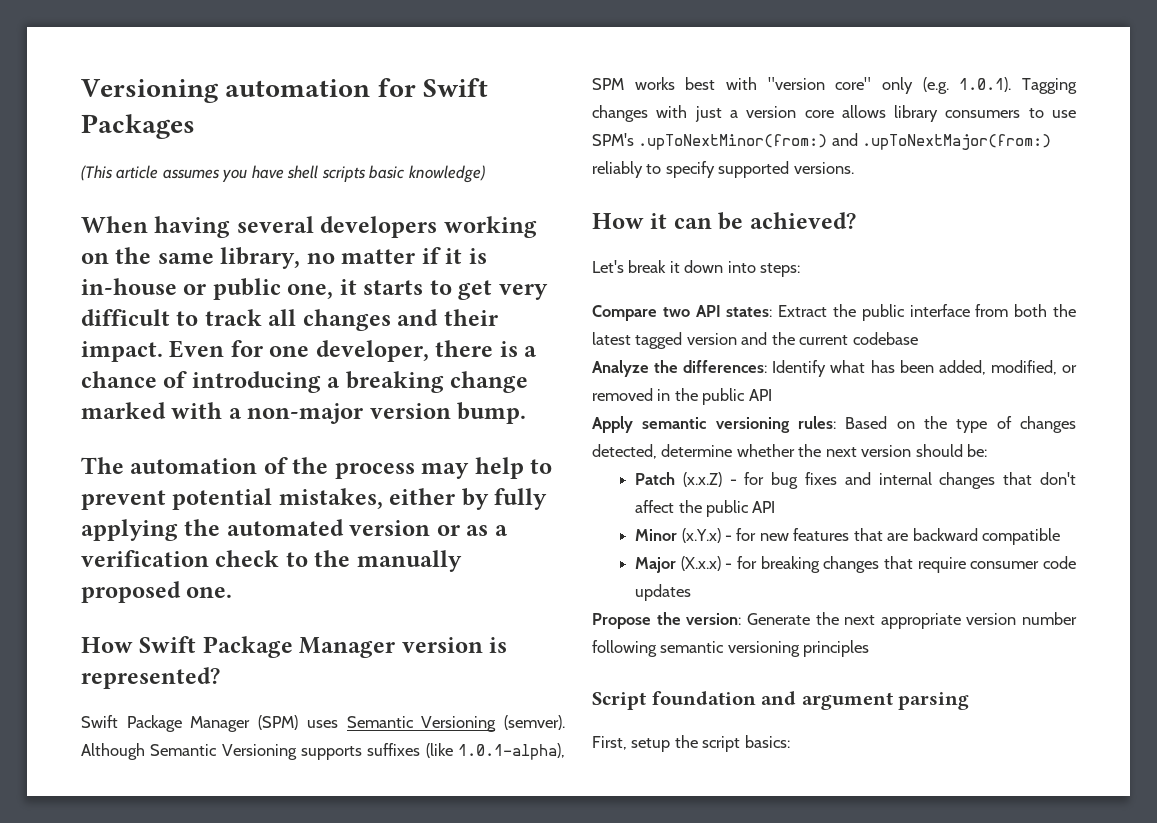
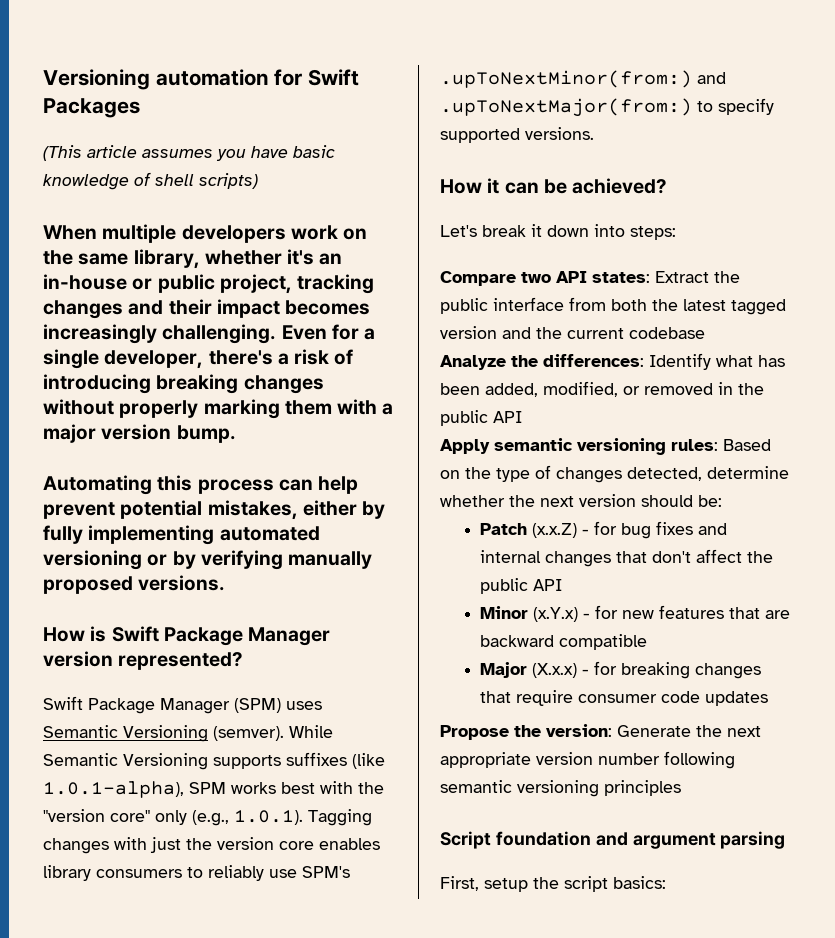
[287,165,485,183] [81,216,537,238] [81,247,487,269] [81,278,548,300] [81,309,498,331] [81,340,538,362] [81,371,529,393] [81,402,166,419] shell scripts basic knowledge) // When having several developers working on the same library, no matter if it is in-house or public one, it starts to get very difficult to track all changes and their impact. Even for one developer, there is a chance of introducing a breaking change marked -> [293,145,335,158] [43,172,258,190] [43,224,368,243] [43,249,343,269] [43,274,375,294] [43,299,371,319] [43,324,376,344] [43,349,354,369] [43,374,324,394] [43,399,332,419] basic knowledge of shell scripts) // When multiple developers work on the same library, whether it's an in-house or public project, tracking changes and their impact becomes increasingly challenging. Even for a single developer, there's a risk of introducing breaking changes without properly marking them
[247,403,364,424] non-major -> [43,424,96,443] major
[81,457,553,479] The automation of the process may help to -> [43,475,359,495] Automating this process can help
[81,519,508,541] [81,550,351,567] applying the automated version or as a verification check to the -> [88,525,320,545] [43,550,283,570] implementing automated versioning or by verifying
[186,587,233,598] [81,637,133,653] one. // How -> [138,575,226,591] [43,626,107,642] versions. // How is
[489,637,508,653] is -> (113, 659) none
[81,743,145,760] Although -> [289,725,333,738] While
(758, 83) none -> [358,782,384,794] the
[922,77,949,94] (e.g. -> [192,810,229,826] (e.g.,
[729,110,738,118] a -> [186,838,212,850] the
[841,105,886,118] allows -> [319,838,380,850] enables
(1044, 113) none -> [208,865,264,881] reliably
[592,161,643,178] reliably -> (692, 107) none

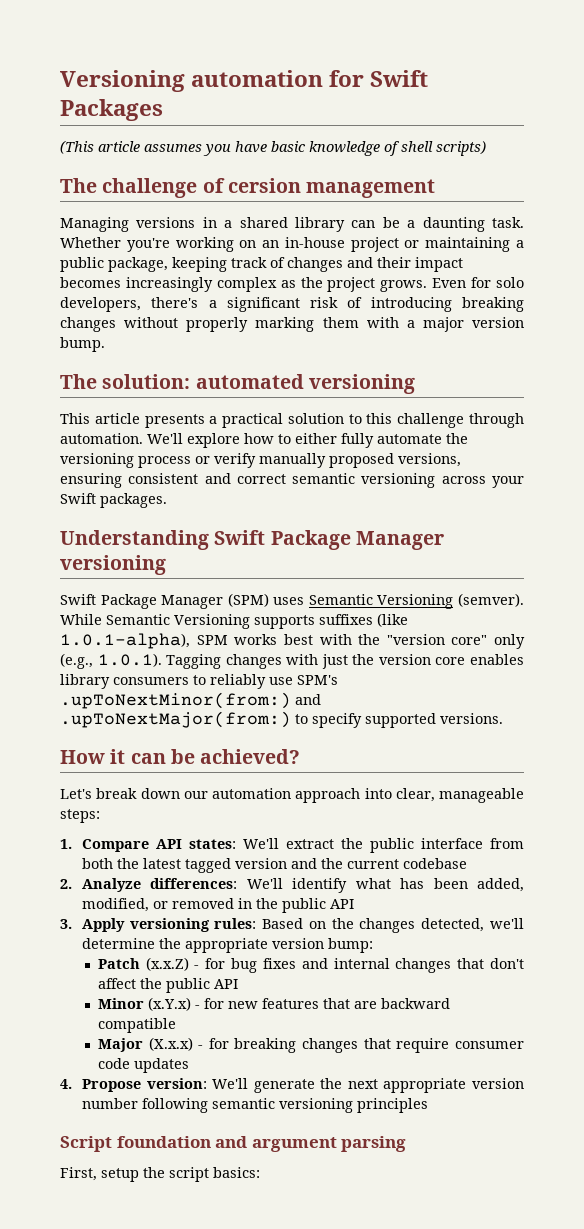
[43,224,368,243] [43,249,343,269] [43,274,375,294] When multiple developers work on the same library, whether it's an in-house or public project, tracking -> [60,178,436,198] [60,217,524,232] [60,237,524,252] [60,257,285,272] The challenge of cersion management // Managing versions in a shared library can be a daunting task. Whether you're working on an in-house project or maintaining a public package, keeping track of
[162,324,376,344] [43,349,204,369] challenging. Even for a single developer, -> [216,277,525,292] [60,297,141,312] complex as the project grows. Even for solo developers,
(289, 359) none -> [226,297,300,312] significant
[43,475,359,495] [43,500,386,520] [43,525,320,545] [43,550,373,570] [43,575,226,594] [43,626,331,646] [43,651,244,670] Automating this process can help prevent potential mistakes, either by fully implementing automated versioning or by verifying manually proposed versions. // How is Swift Package Manager version represented? -> [60,374,415,394] [60,413,524,428] [60,433,468,448] [60,453,461,468] [60,473,524,488] [60,493,167,508] [60,530,444,550] [60,555,166,575] The solution: automated versioning // This article presents a practical solution to this challenge through automation. We'll explore how to either fully automate the versioning process or verify manually proposed versions, ensuring consistent and correct semantic versioning across your Swift packages. // Understanding Swift Package Manager versioning
[531,224,676,240] [440,271,709,286] it down into steps: // Compare two API states: Extract -> [140,788,524,803] [60,809,100,823] [60,838,334,852] down our automation approach into clear, manageable steps: // 1. Compare API states: We'll extract
[440,353,711,370] Analyze the differences: Identify -> [60,878,348,893] 2. Analyze differences: We'll identify
[440,438,573,454] Apply semantic -> [60,918,125,932] 3. Apply
[496,465,789,483] [440,494,722,507] type of changes detected, determine whether the next version should be: -> [359,918,524,933] [81,938,373,953] changes detected, we'll determine the appropriate version bump:
[440,724,691,740] Propose the version: Generate -> [60,1078,315,1093] 4. Propose version: We'll generate

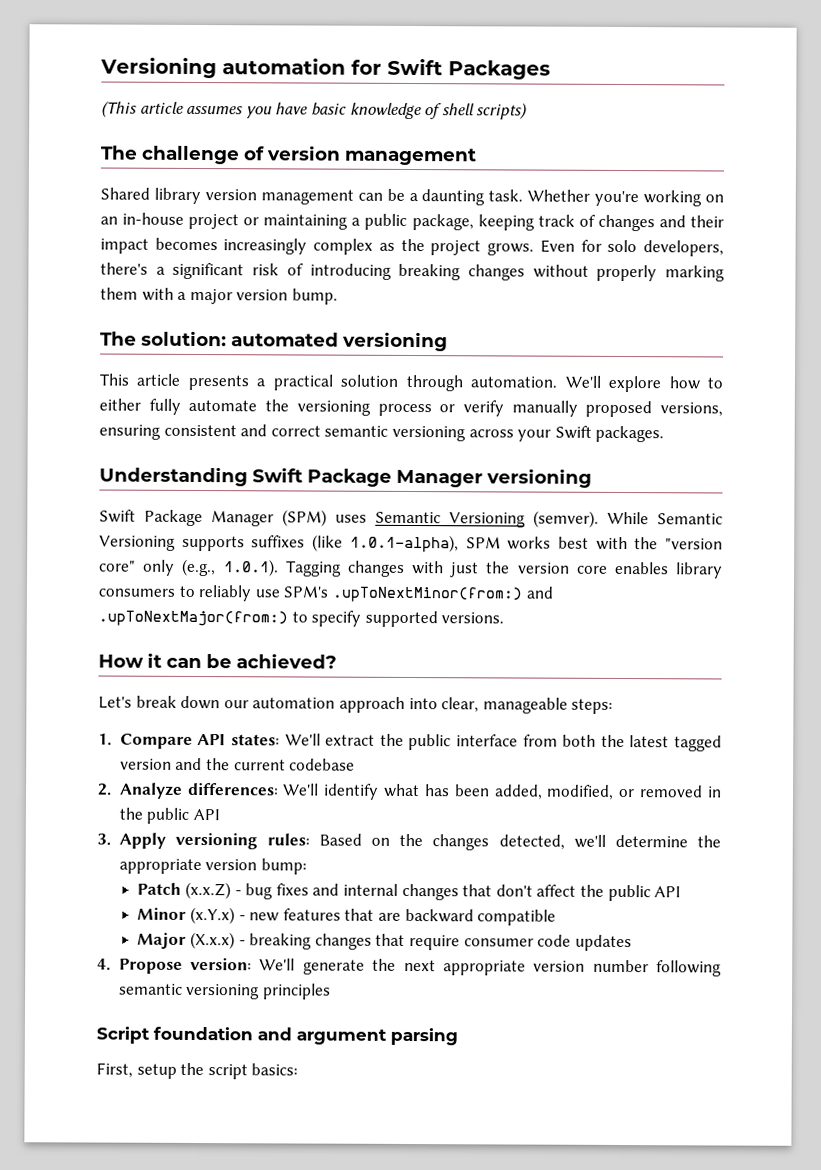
[227,178,301,193] cersion -> [266,145,341,161] version
[60,217,345,232] Managing versions in a shared library -> [100,187,354,205] Shared library version management
[348,413,465,428] to this challenge -> (399, 380) none
[205,958,226,969] for -> (242, 893) none
[203,998,224,1009] for -> (246, 918) none
[208,1038,229,1049] for -> (246, 943) none

